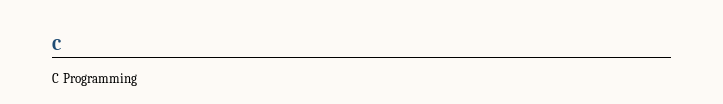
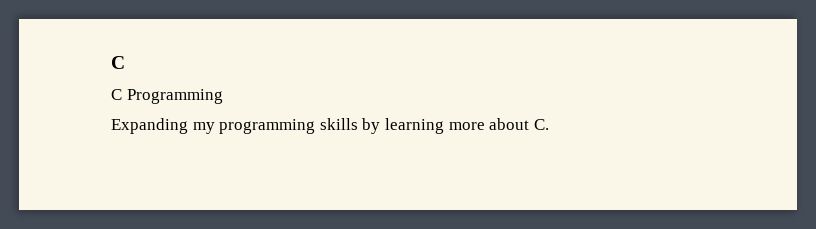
(137, 79) none -> [111,118,549,134] // Expanding my programming skills by learning more about C.

